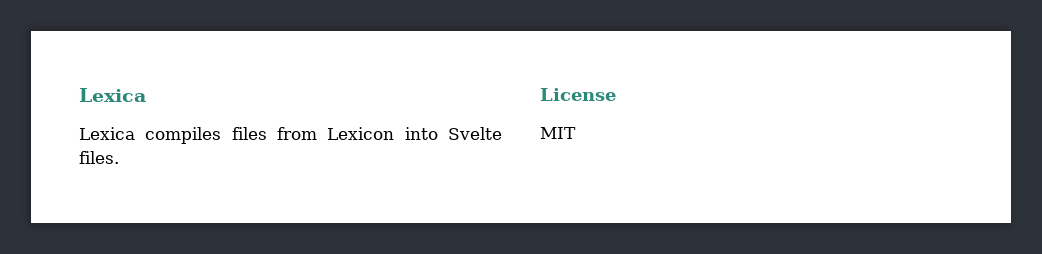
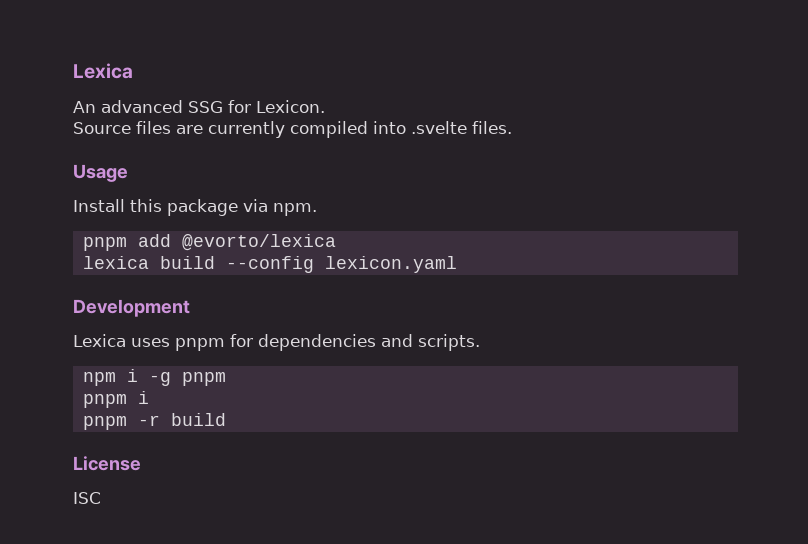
[79,127,502,144] [79,151,119,164] Lexica compiles files from Lexicon into Svelte files. -> [73,100,325,113] [73,121,512,138] [73,164,128,182] [73,199,317,216] [82,234,336,251] [82,256,457,273] [73,299,190,317] [73,334,480,351] [82,369,226,386] [82,391,149,408] [82,413,226,430] An advanced SSG for Lexicon. // Source files are currently compiled into .svelte files. // Usage // Install this package via npm. // pnpm add @evorto/lexica // lexica build --config lexicon.yaml // Development // Lexica uses pnpm for dependencies and scripts. // npm i -g pnpm // pnpm i // pnpm -r build
[540,127,576,139] MIT -> [73,492,101,504] ISC

